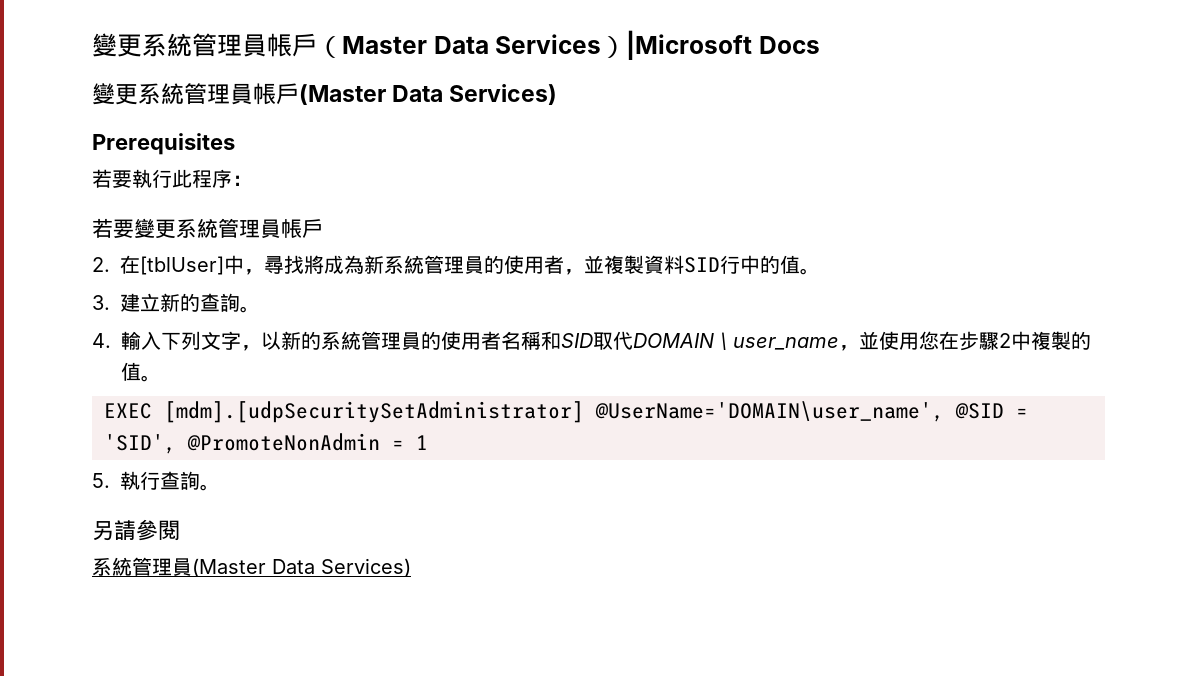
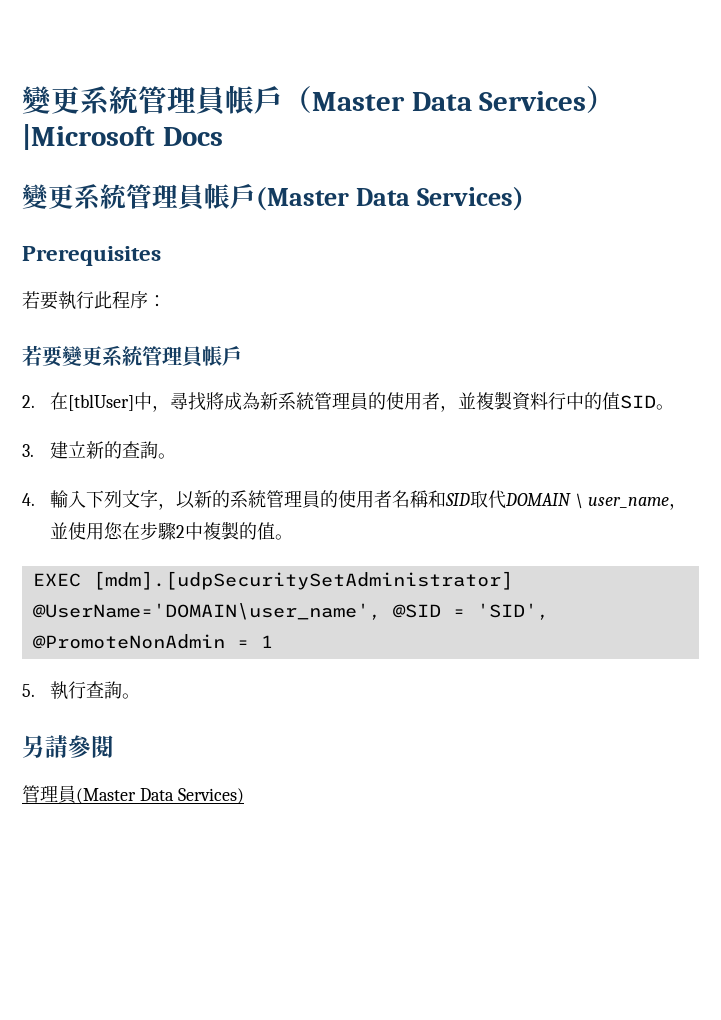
[684,257,720,273] SID -> (549, 401) none
(800, 264) none -> [620,395,657,409] SID
[92,557,132,576] 系統 -> (114, 746) none

